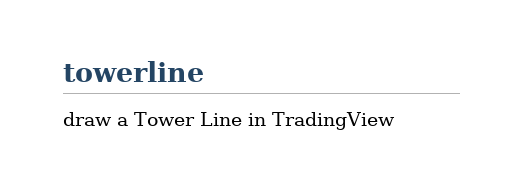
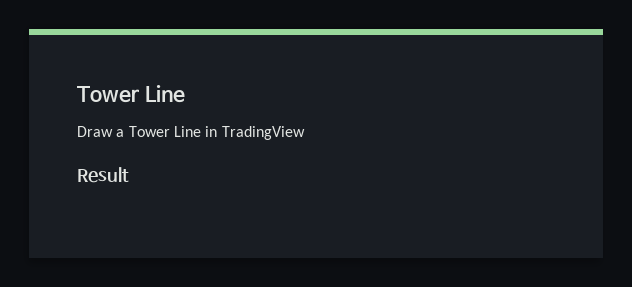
[63,61,204,82] [63,112,112,126] towerline // draw -> [77,85,185,103] [77,126,113,137] Tower Line // Draw
(395, 121) none -> [77,167,129,183] // Result

